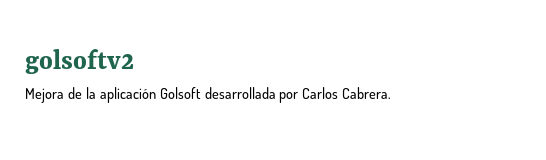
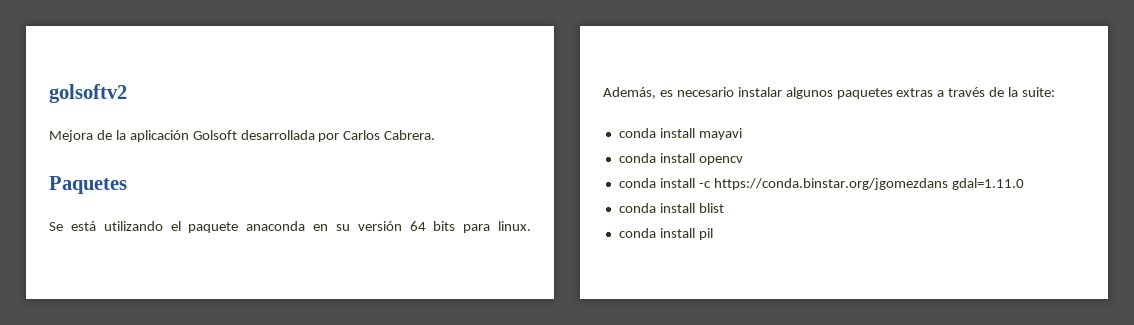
(392, 93) none -> [49,176,127,194] [49,221,531,233] [603,87,1056,99] [618,128,742,140] [618,153,743,165] [618,178,1024,190] [618,203,724,213] [618,228,713,240] // Paquetes // Se está utilizando el paquete anaconda en su versión 64 bits para linux. Además, es necesario instalar algunos paquetes extras a través de la suite: // conda install mayavi // conda install opencv // conda install -c https://conda.binstar.org/jgomezdans gdal=1.11.0 // conda install blist // conda install pil

